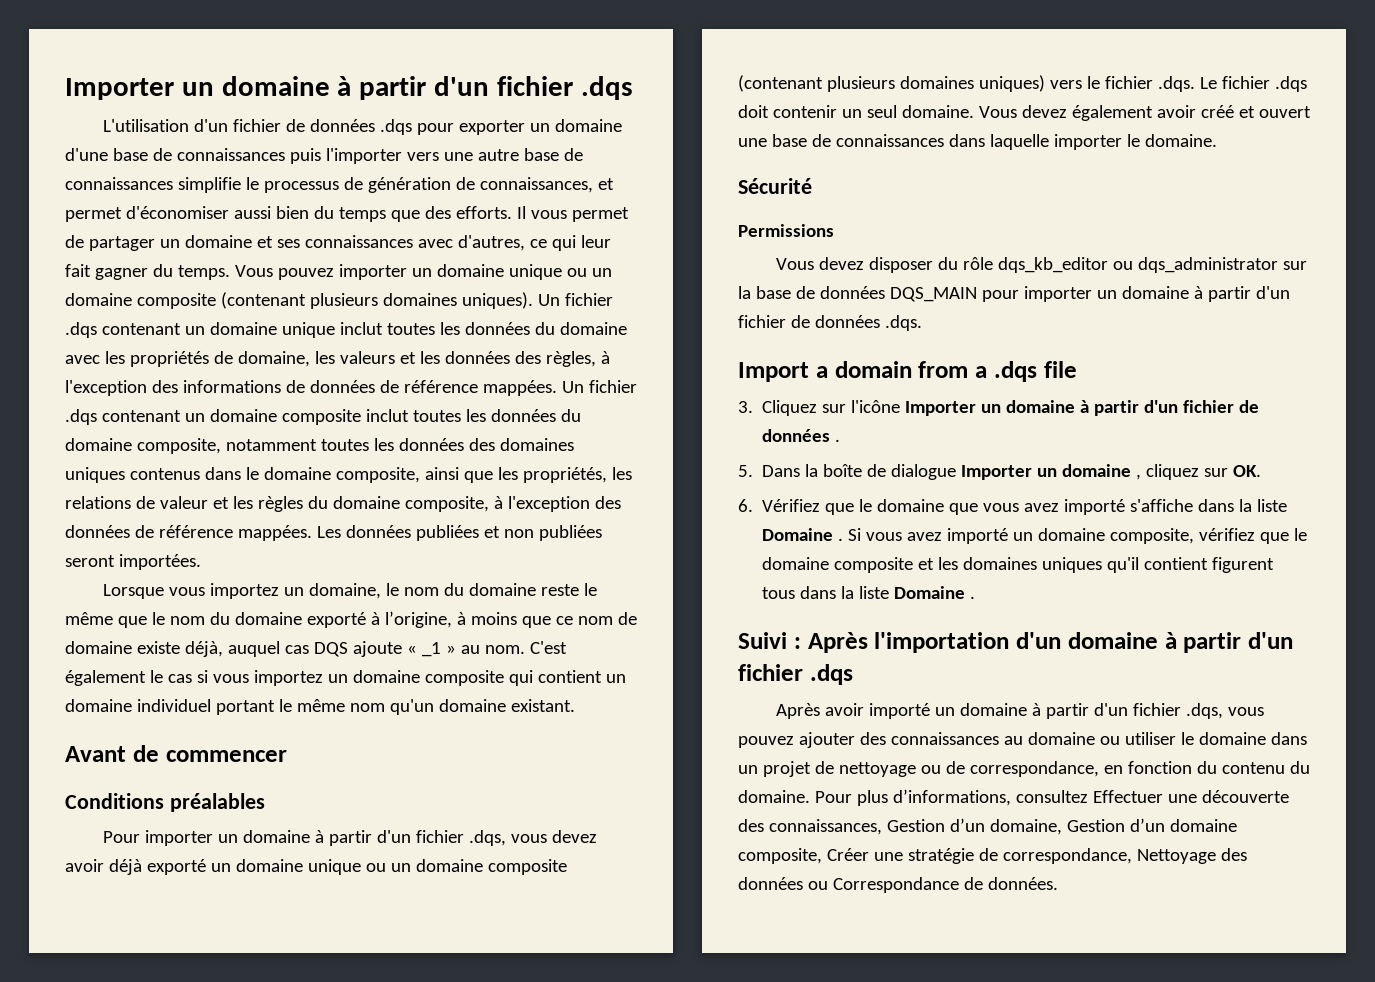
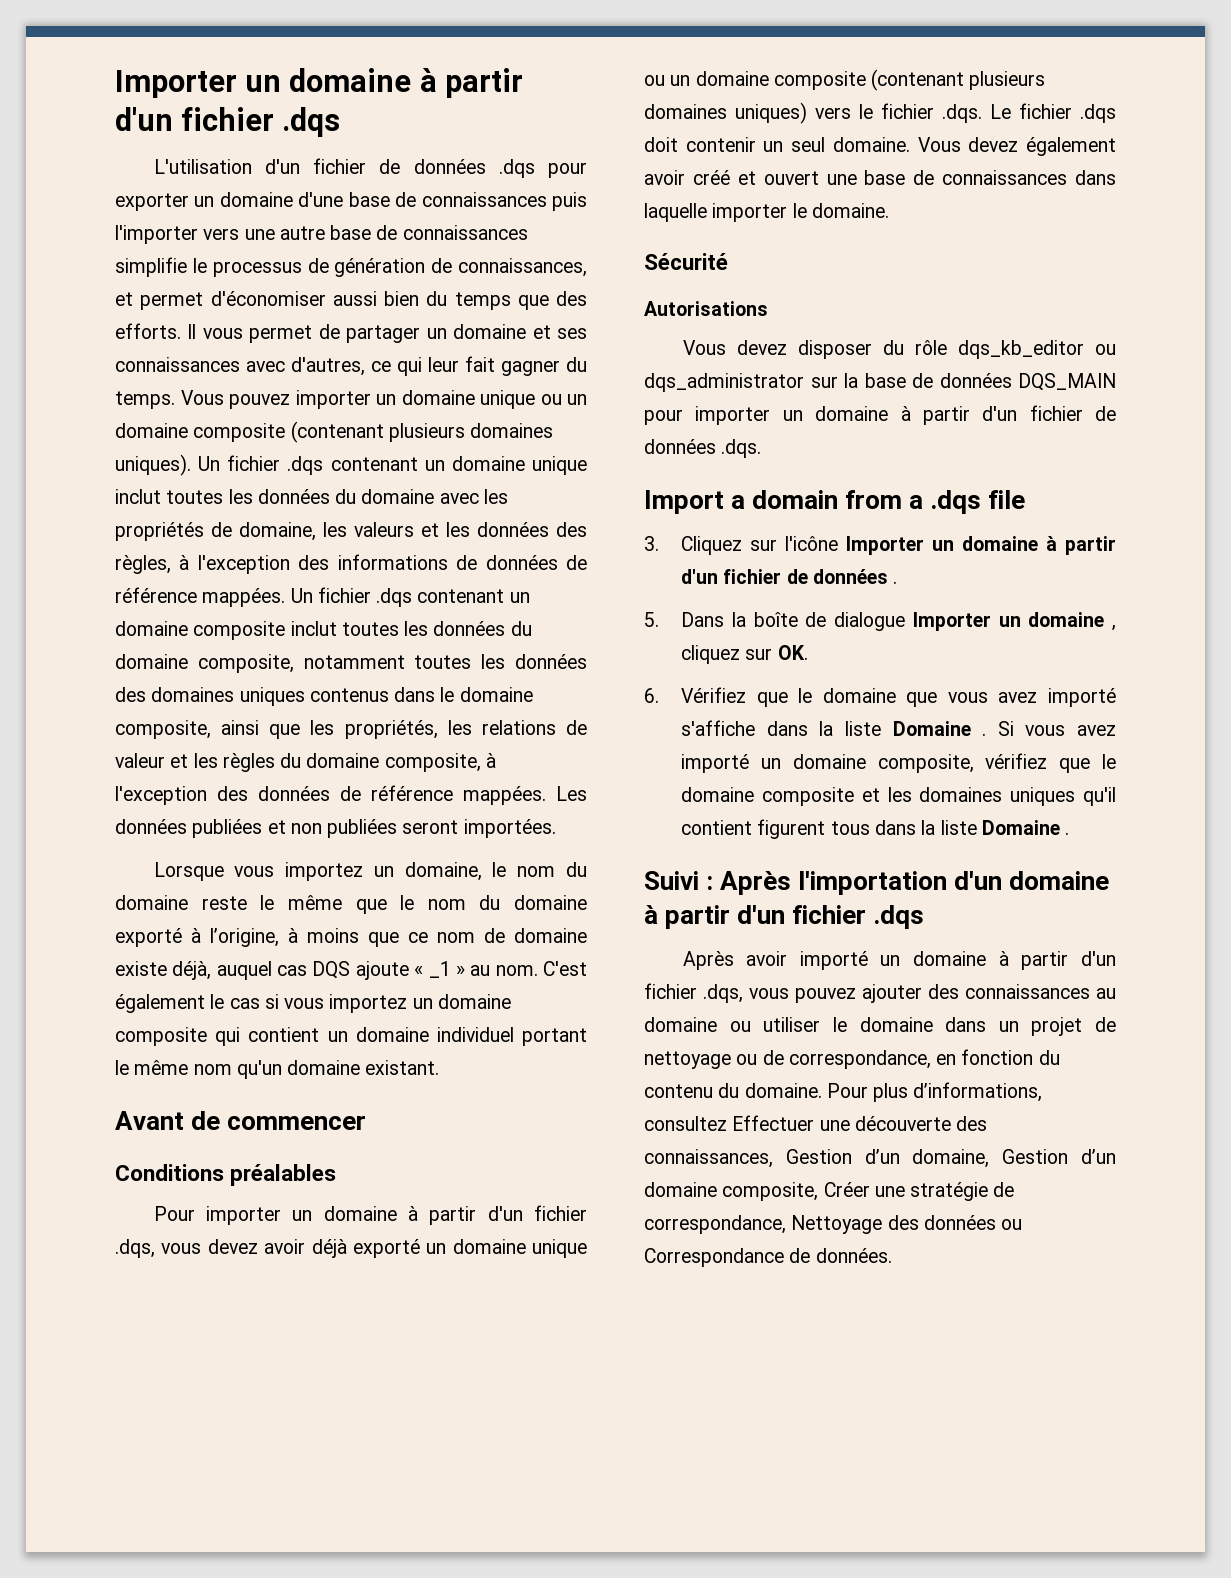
[738,224,834,237] Permissions -> [644,301,768,316] Autorisations

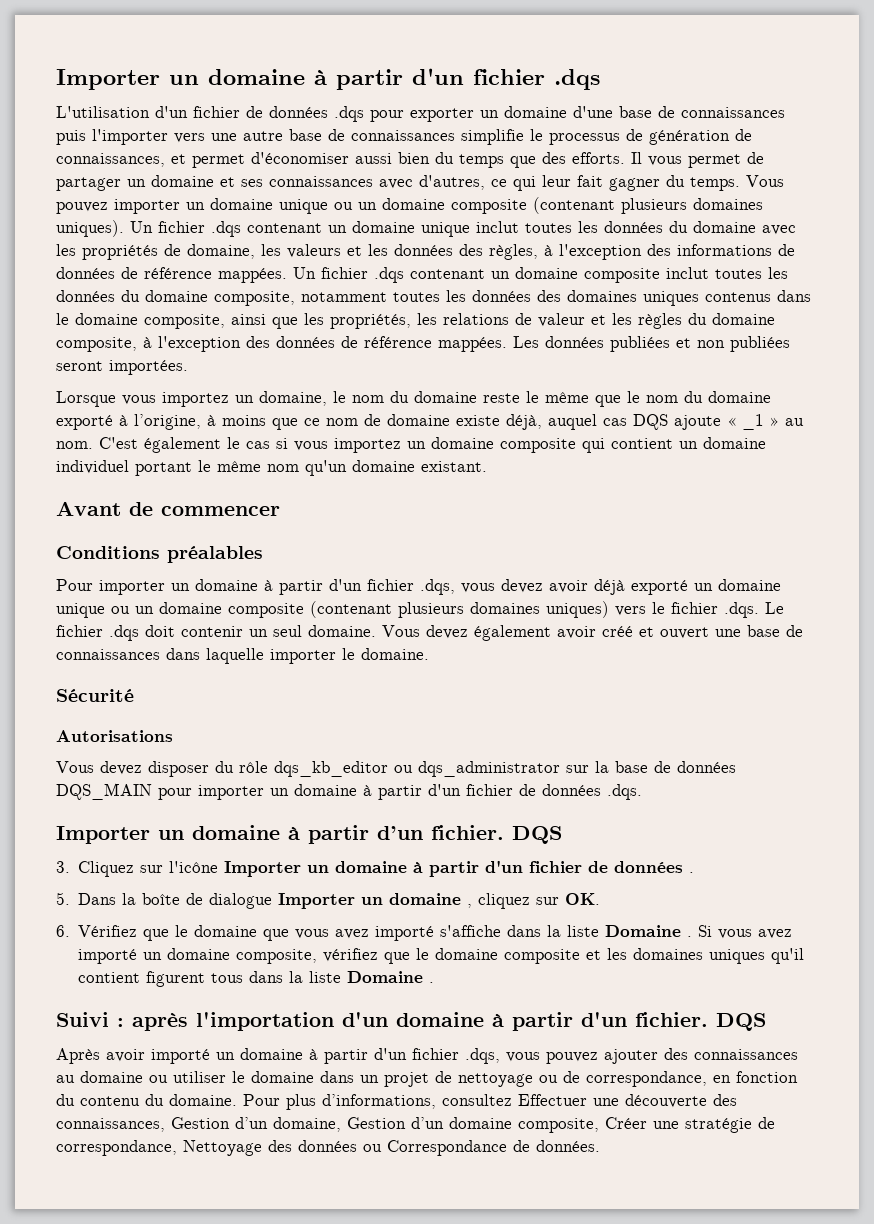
[644,490,1026,514] Import a domain from a .dqs file -> [56,825,562,844] Importer un domaine à partir d’un fichier. DQS
[720,871,792,895] Après -> [132,1013,188,1031] après
[792,905,925,929] fichier .dqs -> [635,1012,766,1031] fichier. DQS

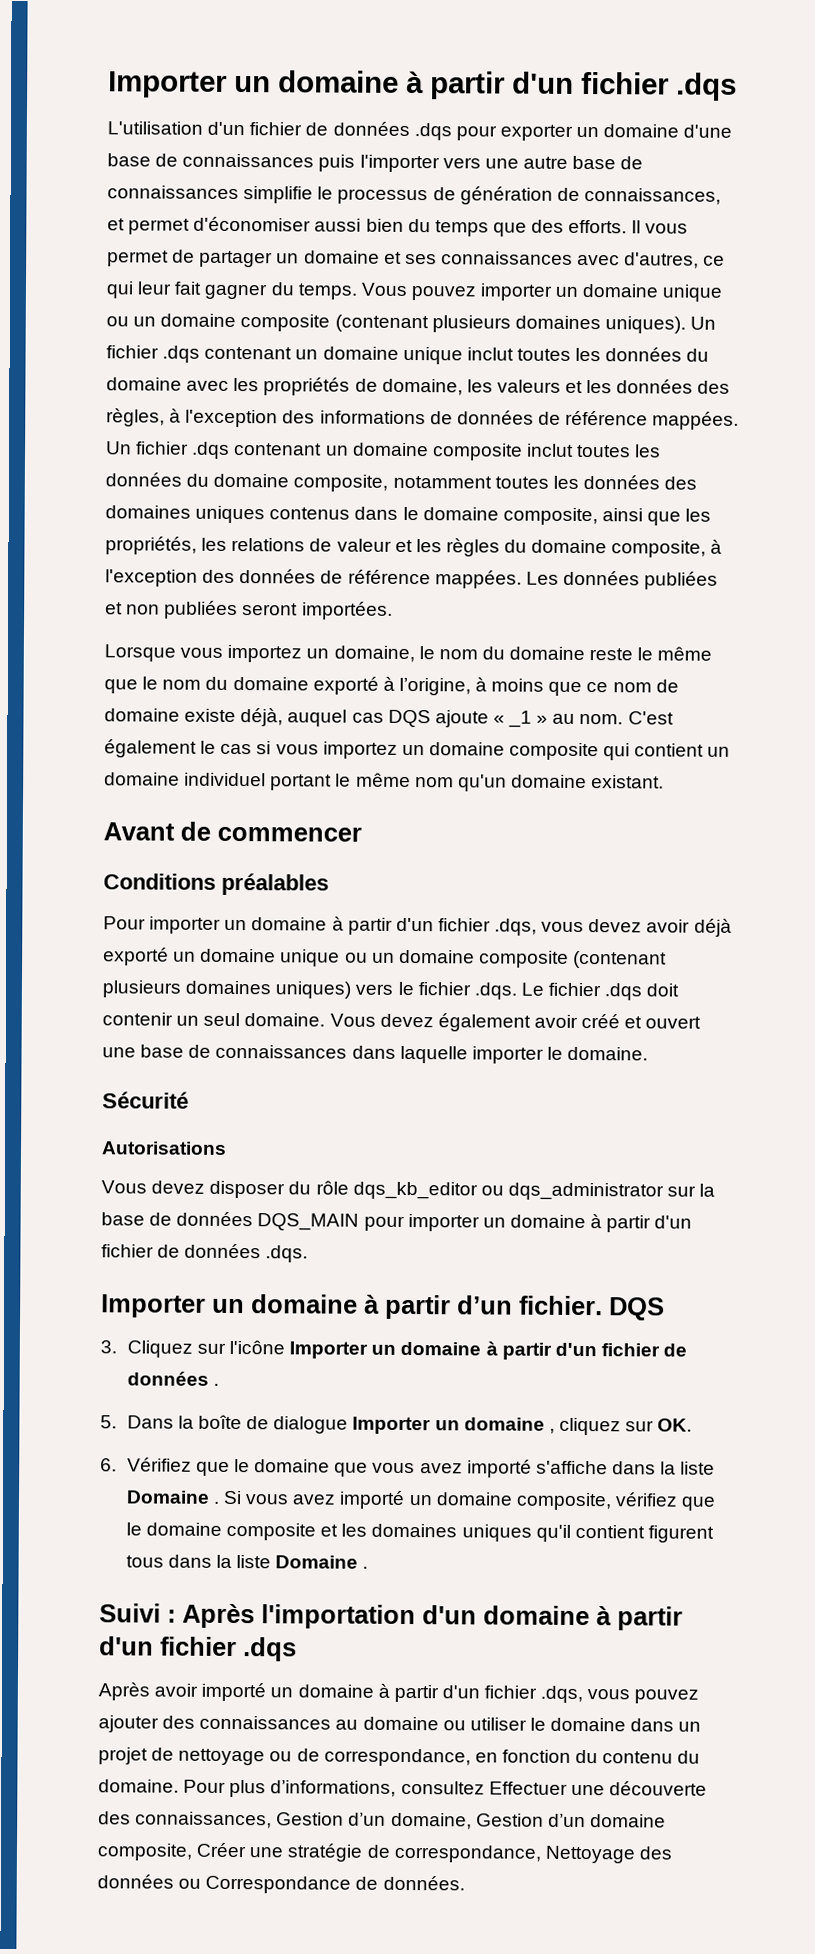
[132,1013,188,1031] après -> [182,1603,255,1629] Après
[635,1012,766,1031] fichier. DQS -> [160,1636,297,1662] fichier .dqs

